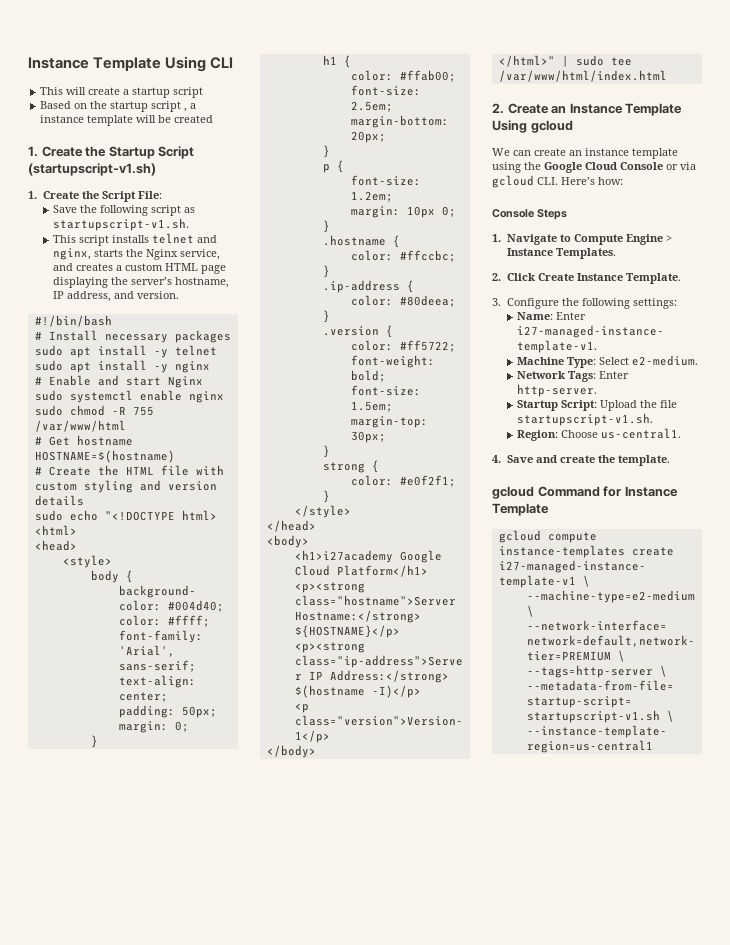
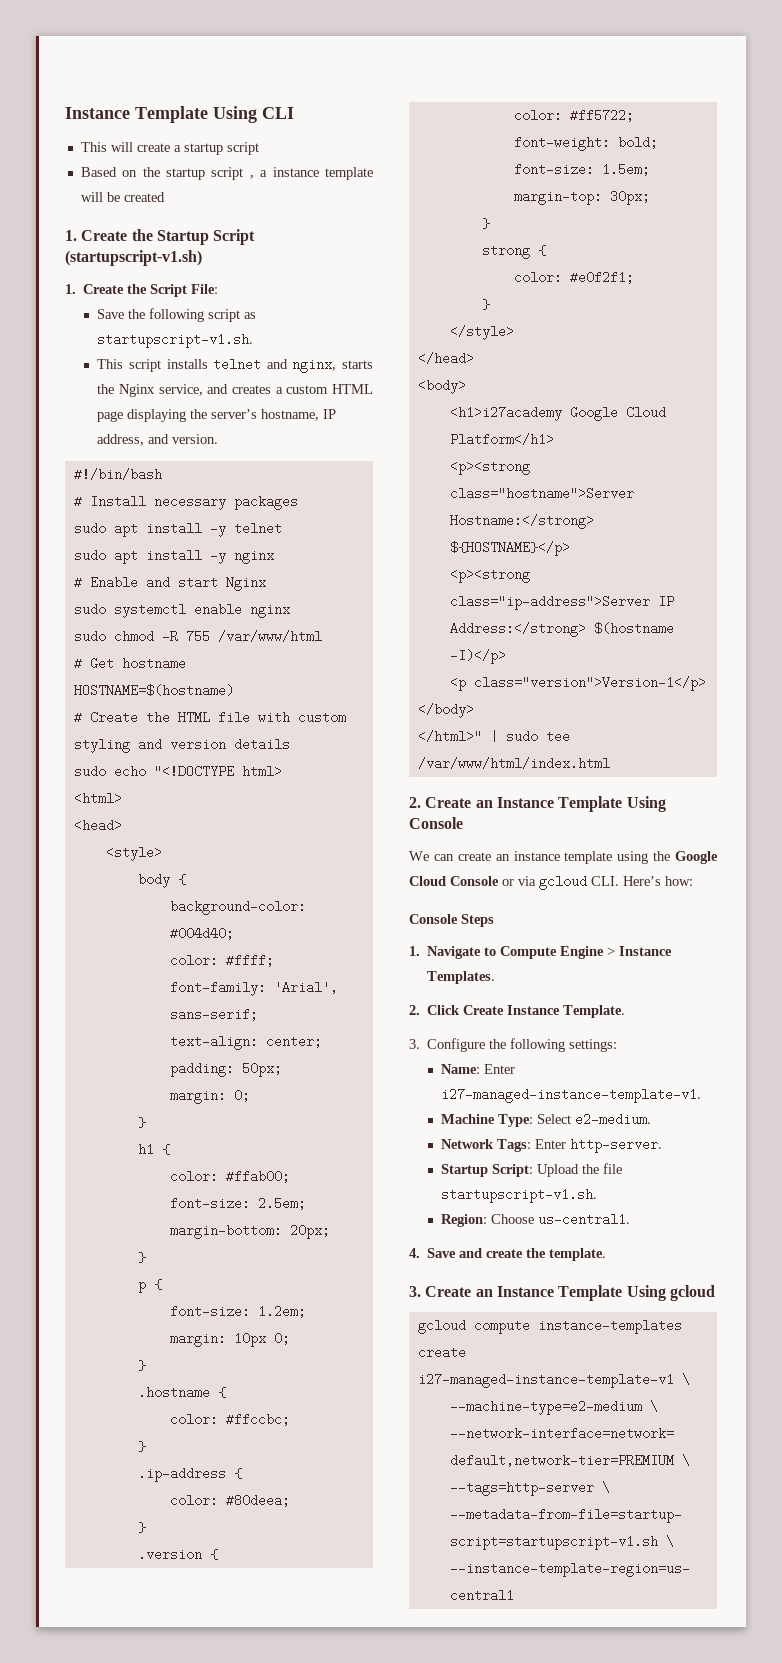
[530,120,573,133] gcloud -> [409,817,463,829] Console
[492,486,678,499] [492,503,549,516] gcloud Command for Instance Template -> [409,1285,715,1301] 3. Create an Instance Template Using gcloud

